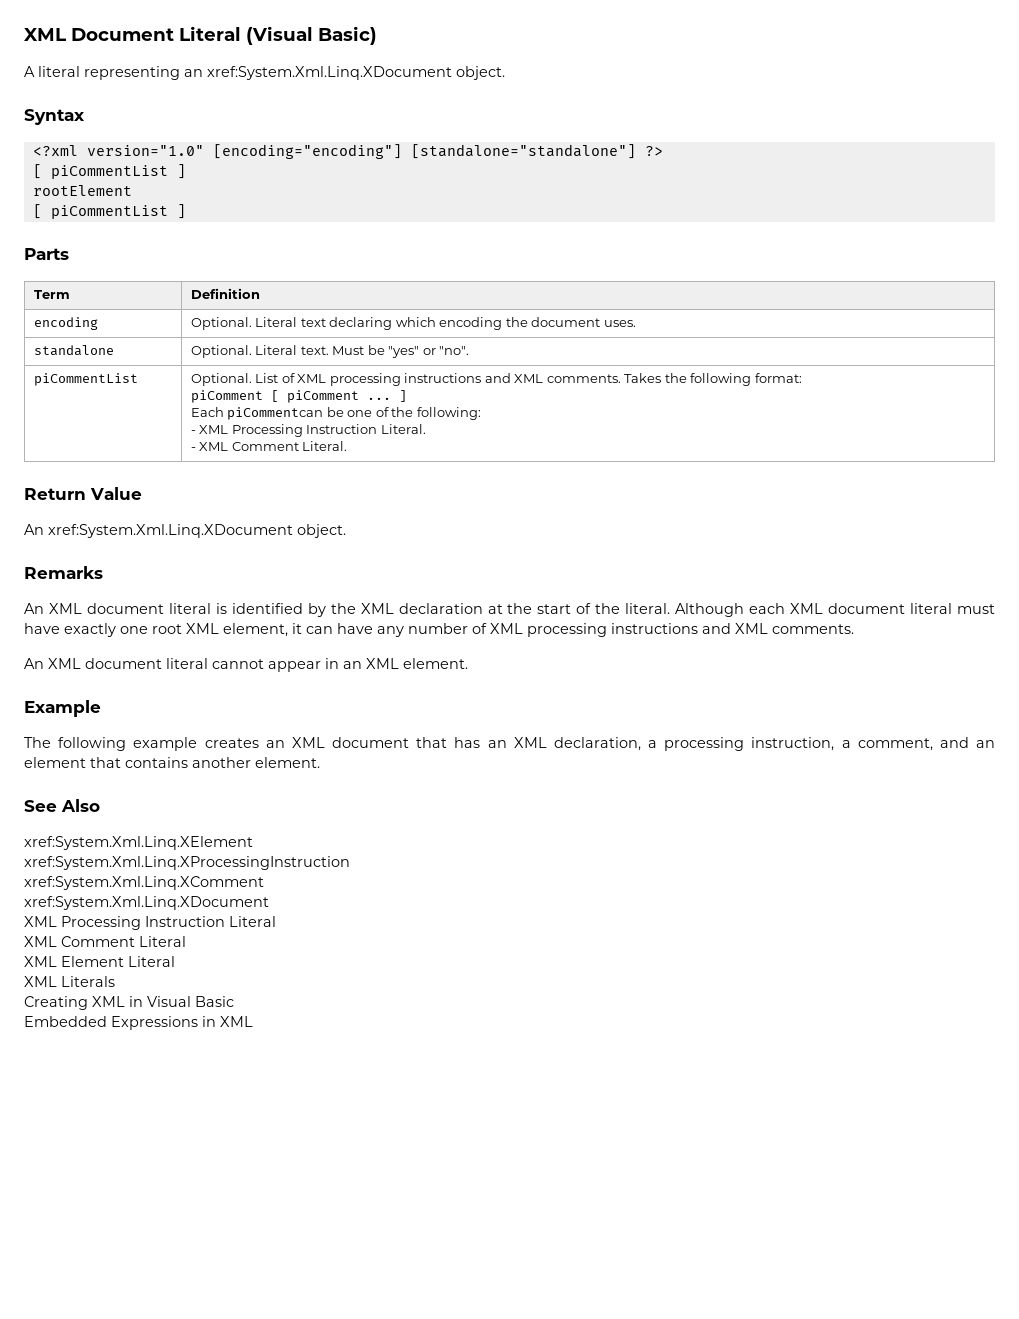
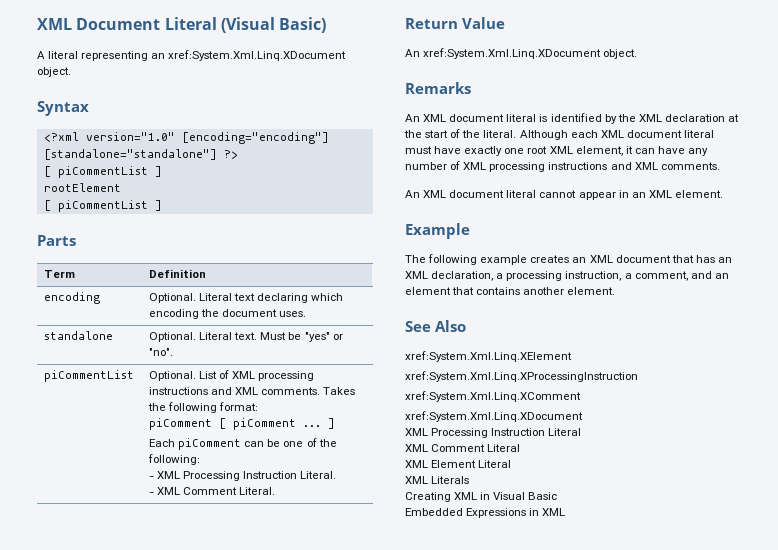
[227,407,324,420] piCommentcan -> [178,438,265,450] piComment can

